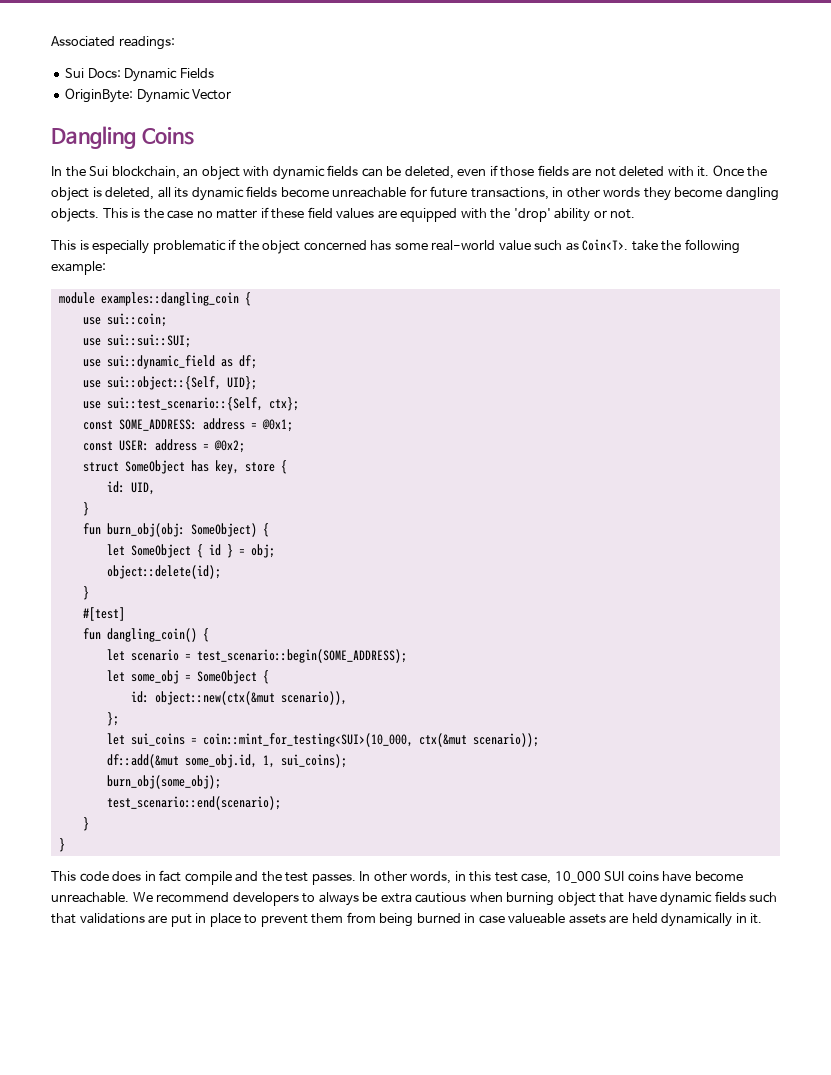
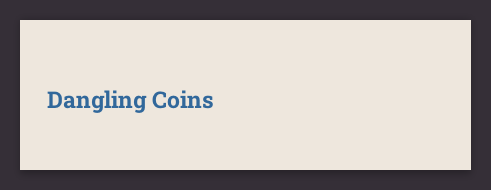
[51,36,175,50] [65,68,214,82] [65,88,232,103] [51,126,194,149] [51,165,768,180] [51,186,779,201] [51,207,636,222] [51,239,740,254] [51,261,106,275] [58,292,251,306] [82,313,167,327] [82,334,191,348] [82,355,257,369] [82,376,257,390] [82,397,299,411] [82,418,293,432] [82,439,245,453] [82,460,287,474] [106,481,155,495] [82,502,89,516] [82,523,269,537] [106,544,275,558] [106,565,221,579] [82,586,89,600] [82,607,125,621] [82,628,209,642] [106,649,407,663] [106,670,269,684] [130,691,347,705] [106,712,119,726] [106,733,539,747] [106,754,347,768] [106,775,221,789] [106,796,281,810] [82,817,89,831] [58,838,65,852] [51,870,743,885] [51,891,778,906] [51,912,763,927] Associated readings: // Sui Docs: Dynamic Fields // OriginByte: Dynamic Vector // Dangling Coins // In the Sui blockchain, an object with dynamic fields can be deleted, even if those fields are not deleted with it. Once the object is deleted, all its dynamic fields become unreachable for future transactions, in other words they become dangling objects. This is the case no matter if these field values are equipped with the 'drop' ability or not. // This is especially problematic if the object concerned has some real-world value such as Coin<T>. take the following example: // module examples::dangling_coin { // use sui::coin; // use sui::sui::SUI; // use sui::dynamic_field as df; // use sui::object::{Self, UID}; // use sui::test_scenario::{Self, ctx}; // const SOME_ADDRESS: address = @0x1; // const USER: address = @0x2; // struct SomeObject has key, store { // id: UID, // } // fun burn_obj(obj: SomeObject) { // let SomeObject { id } = obj; // object::delete(id); // } // #[test] // fun dangling_coin() { // let scenario = test_scenario::begin(SOME_ADDRESS); // let some_obj = SomeObject { // id: object::new(ctx(&mut scenario)), // }; // let sui_coins = coin::mint_for_testing<SUI>(10_000, ctx(&mut scenario)); // df::add(&mut some_obj.id, 1, sui_coins); // burn_obj(some_obj); // test_scenario::end(scenario); // } // } // This code does in fact compile and the test passes. In other words, in this test case, 10_000 SUI coins have become unreachable. We recommend developers to always be extra cautious when burning object that have dynamic fields such that validations are put in place to prevent them from being burned in case valueable assets are held dynamically in it. -> [47,90,215,113] Dangling Coins

